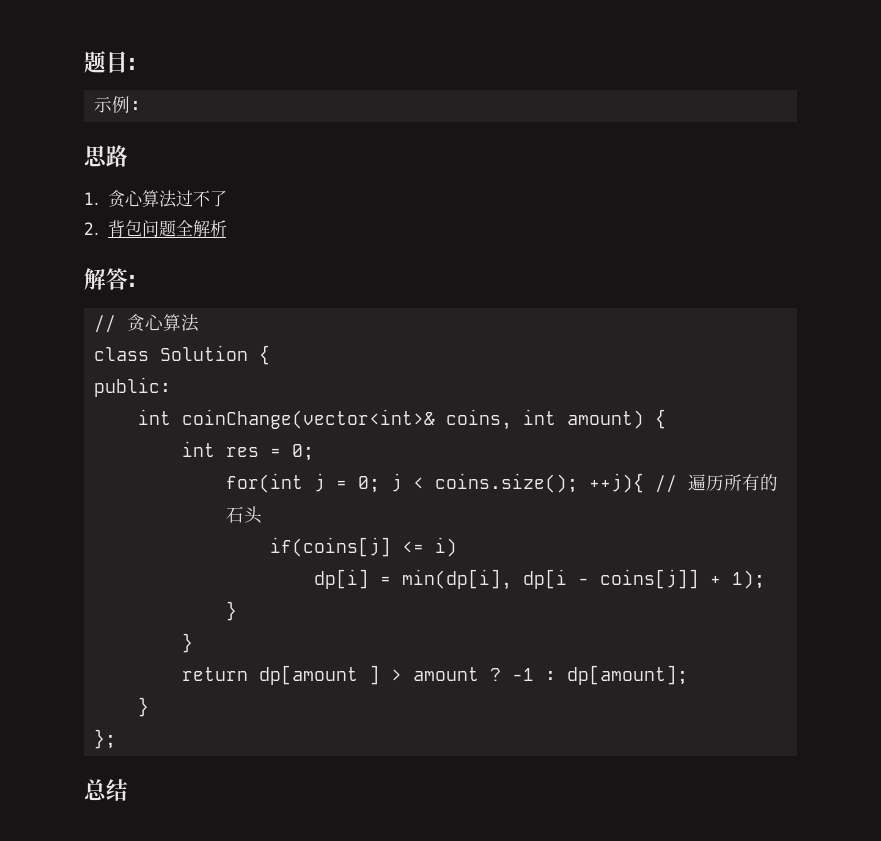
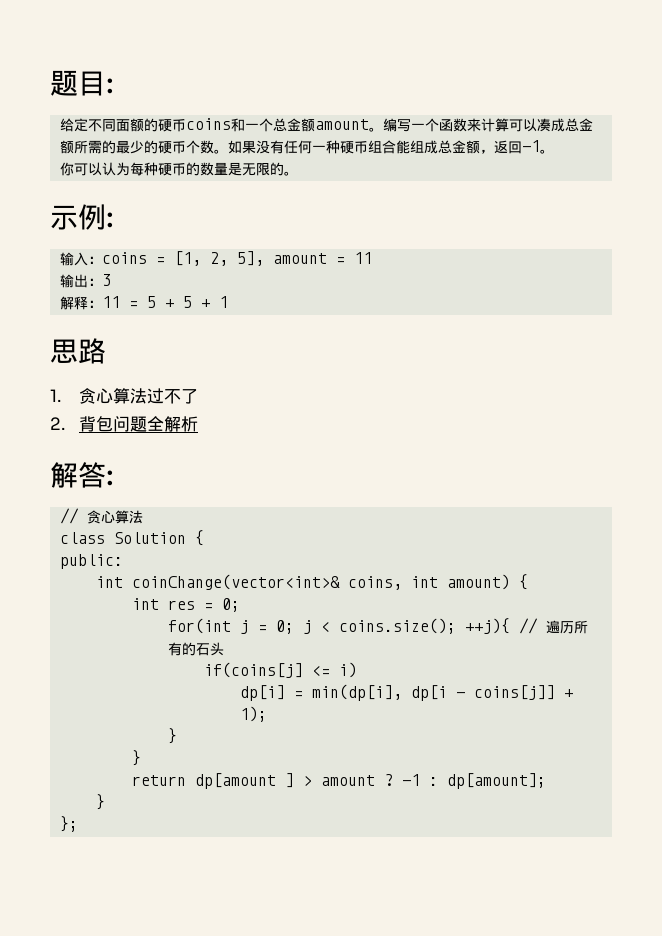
[94,96,142,113] 示例: -> [60,118,594,132] [60,140,555,154] [60,162,299,176] [50,204,114,230] [60,251,373,266] [60,274,112,288] [60,296,229,310] 给定不同面额的硬币coins和一个总金额amount。编写一个函数来计算可以凑成总金额所需的最少的硬币个数。如果没有任何一种硬币组合能组成总金额，返回-1。 // 你可以认为每种硬币的数量是无限的。 // 示例: // 输入：coins = [1, 2, 5], amount = 11 // 输出：3 // 解释：11 = 5 + 5 + 1
[84,779,128,801] // 总结 -> (79, 824) none

